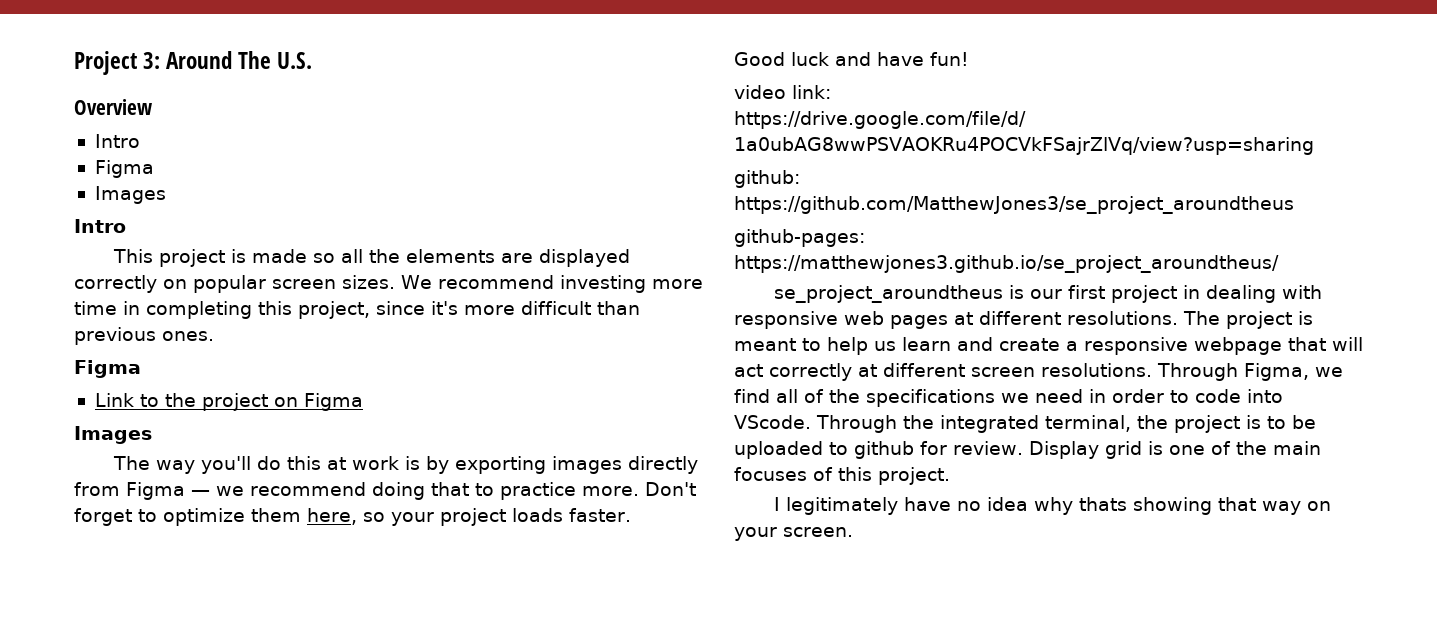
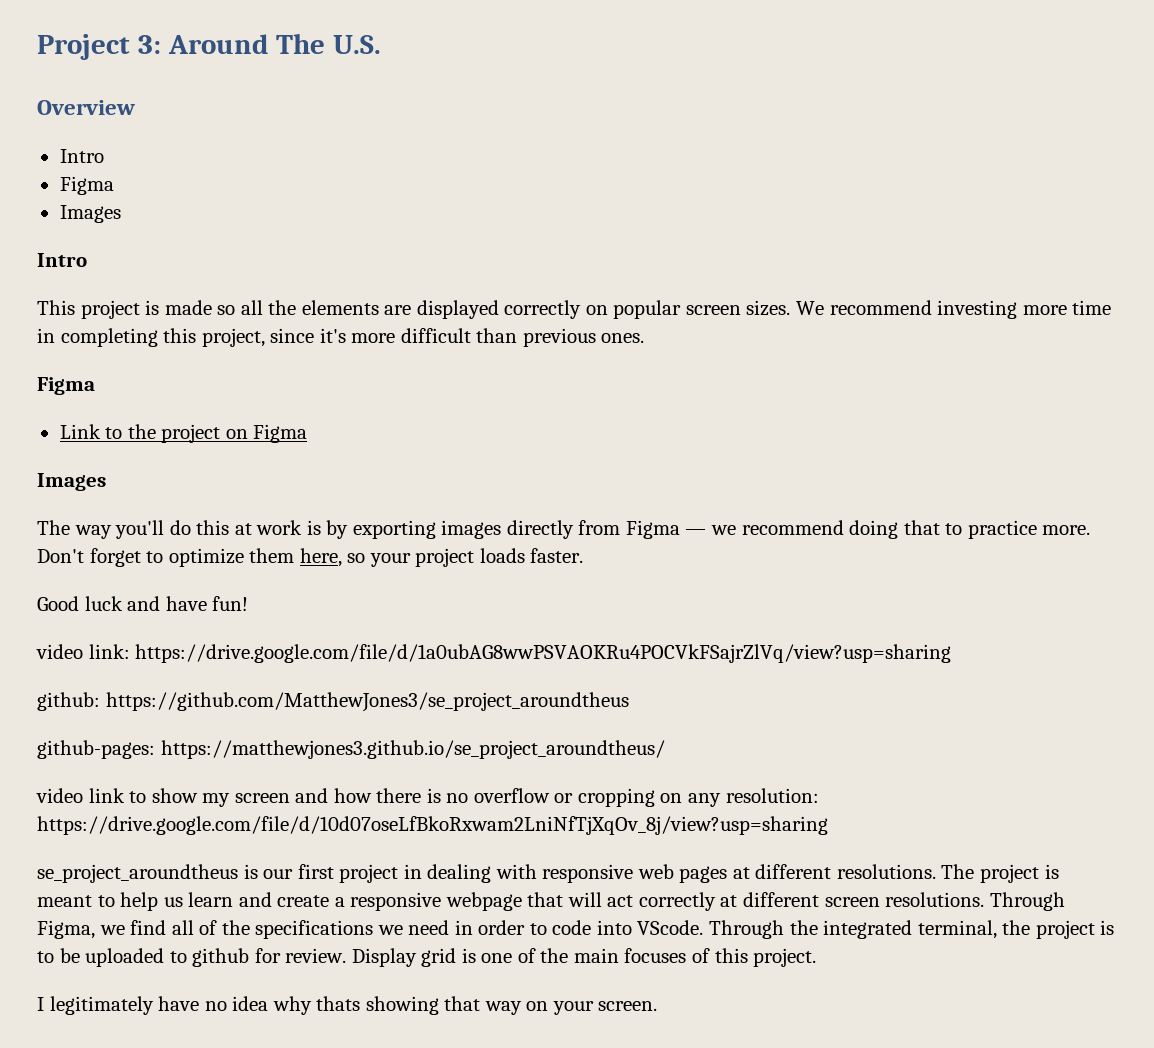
(1279, 264) none -> [36,788,819,807] [37,816,828,835] // video link to show my screen and how there is no overflow or cropping on any resolution: https://drive.google.com/file/d/10d07oseLfBkoRxwam2LniNfTjXqOv_8j/view?usp=sharing

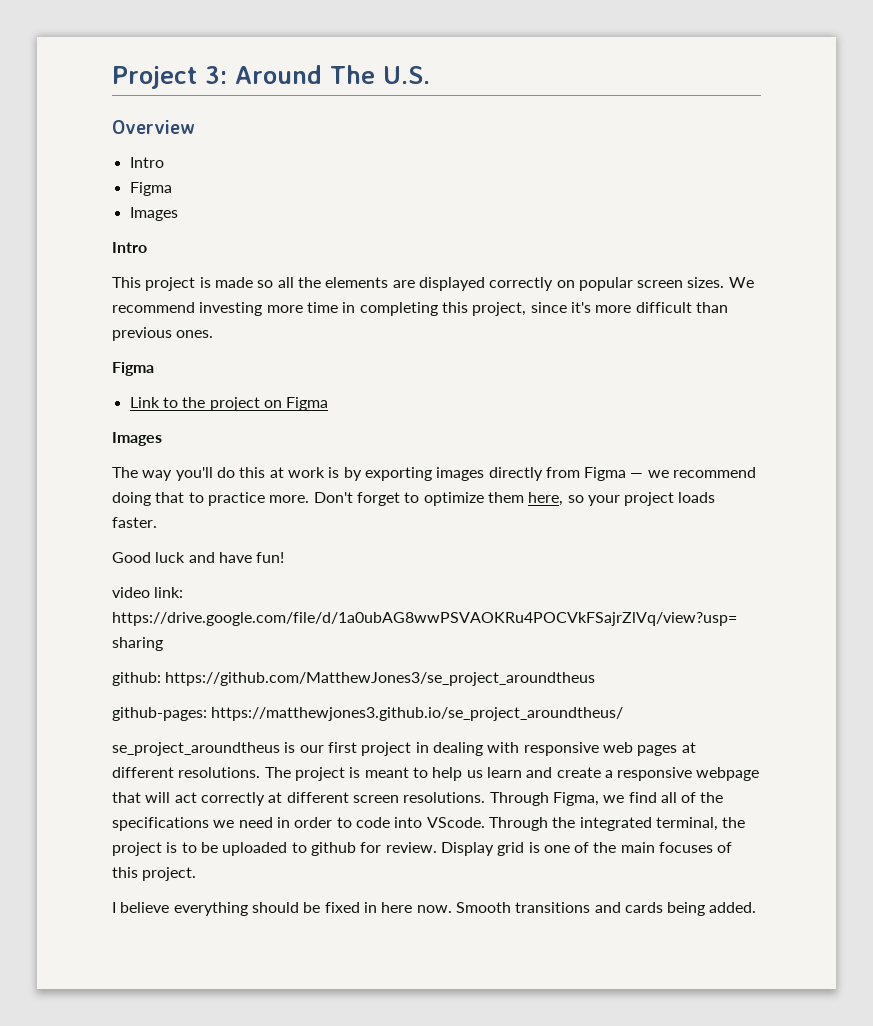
[36,788,819,807] [37,816,828,835] // video link to show my screen and how there is no overflow or cropping on any resolution: https://drive.google.com/file/d/10d07oseLfBkoRxwam2LniNfTjXqOv_8j/view?usp=sharing -> (624, 714) none
[49,996,658,1015] legitimately have no idea why thats showing that way on your screen. -> [120,902,757,916] believe everything should be fixed in here now. Smooth transitions and cards being added.

